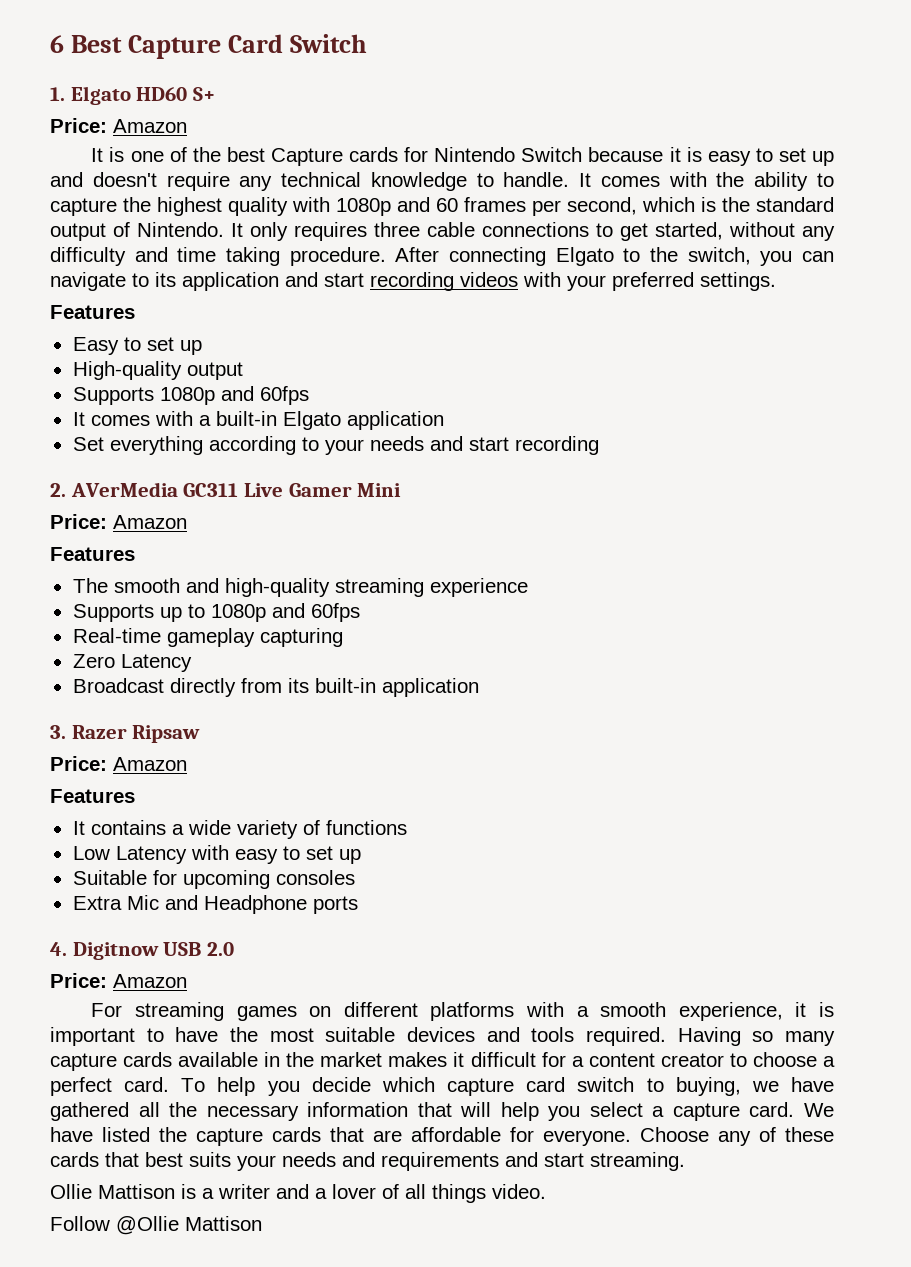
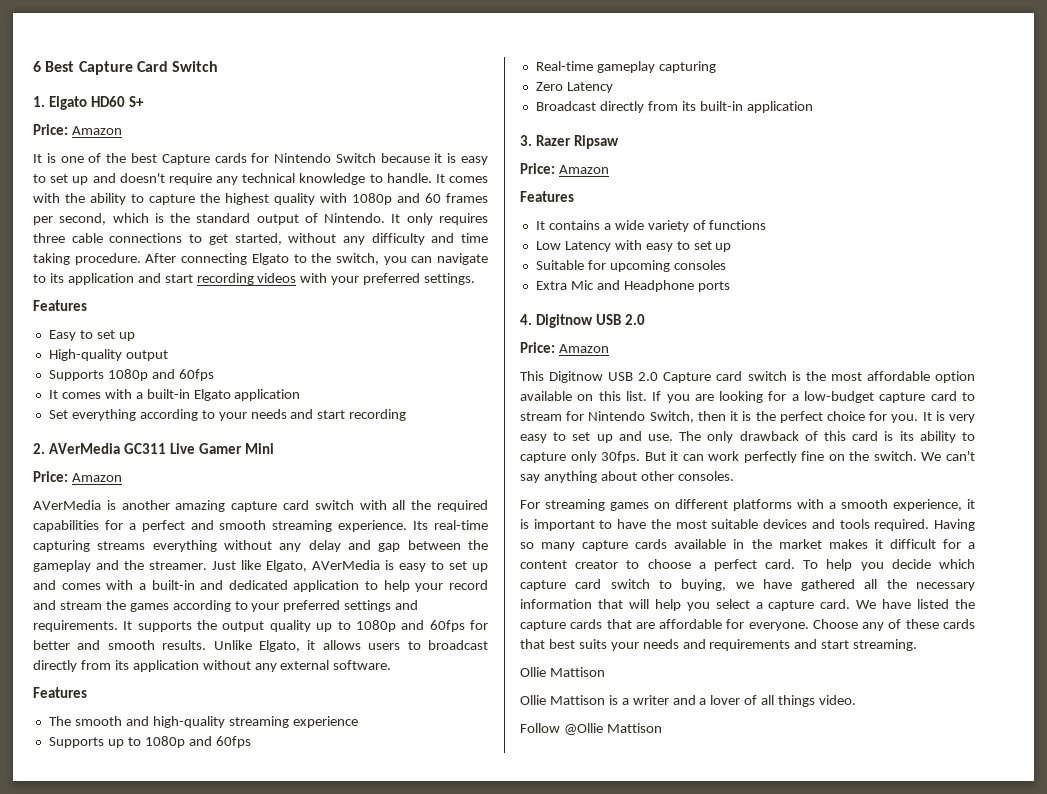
(187, 522) none -> [33,500,489,512] [33,520,489,532] [33,540,488,552] [33,560,488,572] [33,580,488,592] [33,600,419,612] [33,620,489,632] [33,640,488,652] [33,660,392,672] // AVerMedia is another amazing capture card switch with all the required capabilities for a perfect and smooth streaming experience. Its real-time capturing streams everything without any delay and gap between the gameplay and the streamer. Just like Elgato, AVerMedia is easy to set up and comes with a built-in and dedicated application to help your record and stream the games according to your preferred settings and requirements. It supports the output quality up to 1080p and 60fps for better and smooth results. Unlike Elgato, it allows users to broadcast directly from its application without any external software.
(187, 981) none -> [520,371,975,383] [520,391,976,403] [520,411,975,423] [520,431,975,443] [520,451,976,463] [520,471,734,483] // This Digitnow USB 2.0 Capture card switch is the most affordable option available on this list. If you are looking for a low-budget capture card to stream for Nintendo Switch, then it is the perfect choice for you. It is very easy to set up and use. The only drawback of this card is its ability to capture only 30fps. But it can work perfectly fine on the switch. We can't say anything about other consoles.
(175, 1191) none -> [520,695,605,705] // Ollie Mattison

